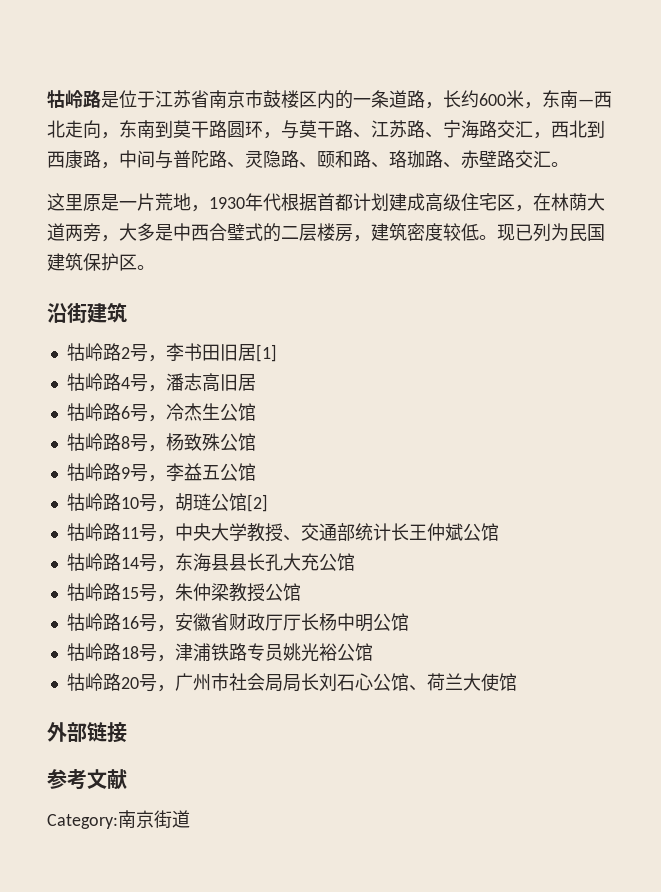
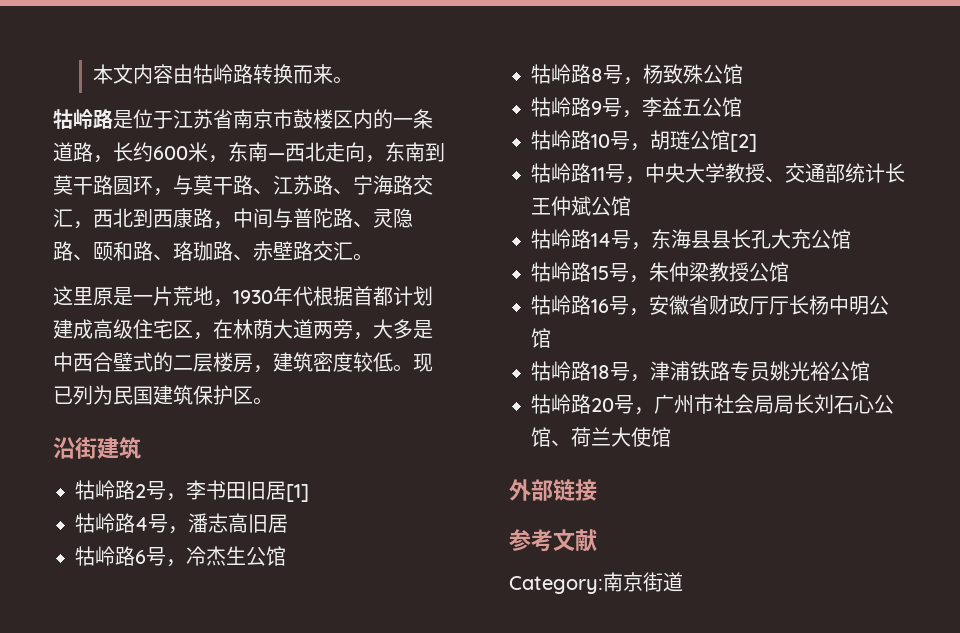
(47, 99) none -> [92,64,353,84] 本文内容由牯岭路转换而来。 //

